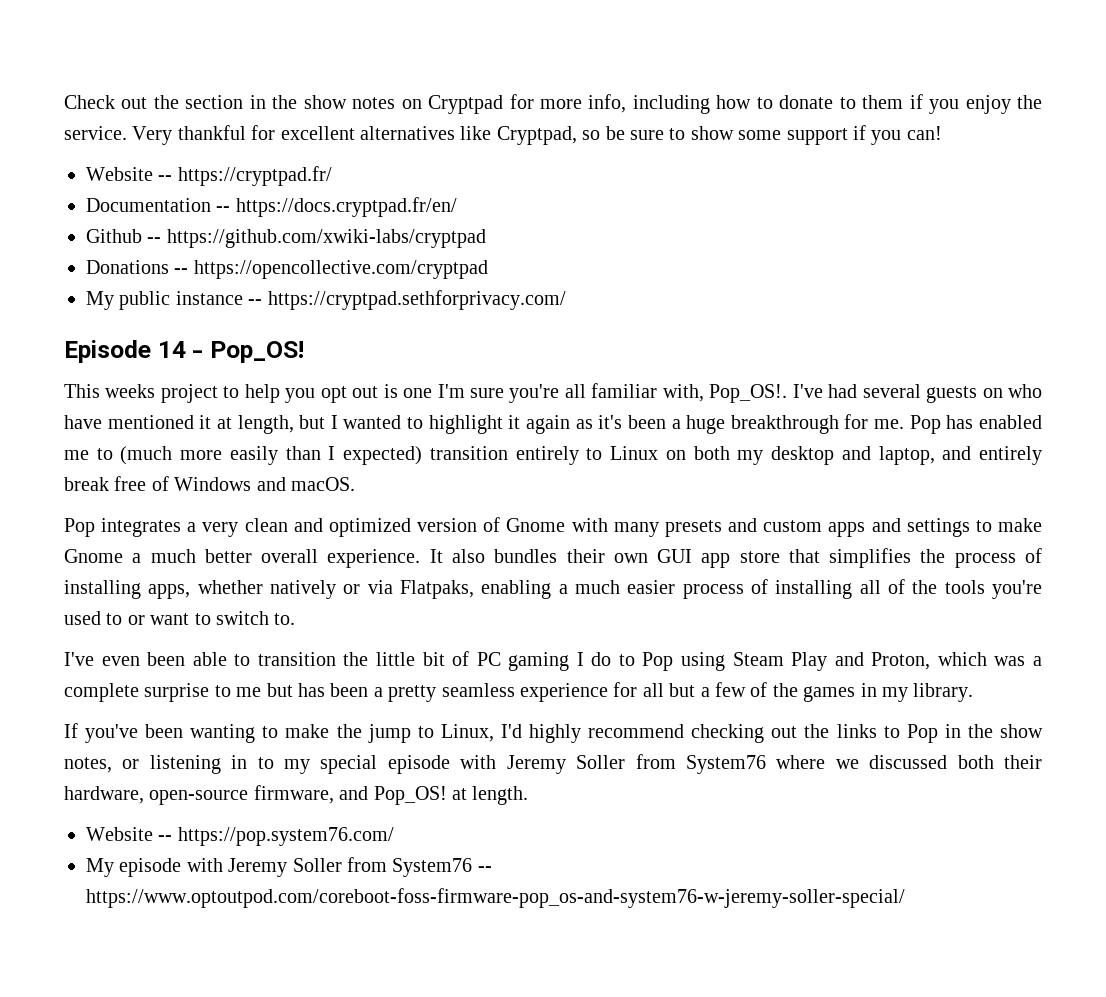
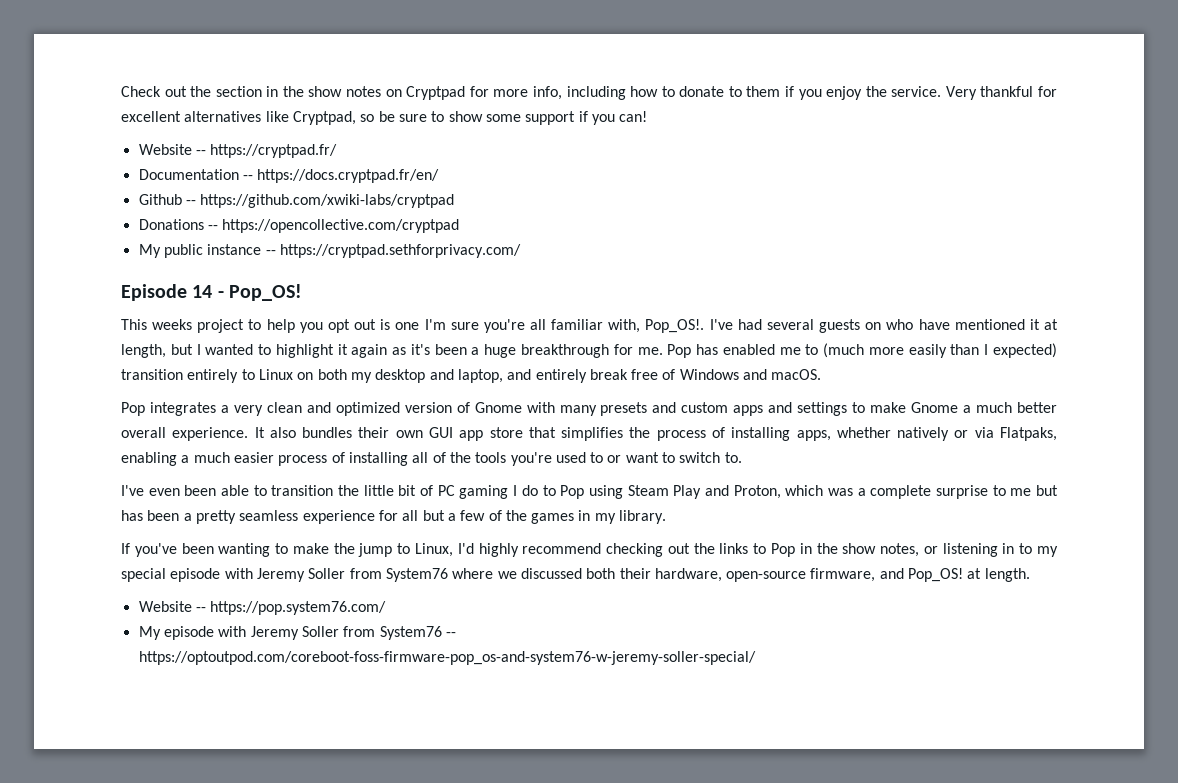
[86,888,905,908] https://www.optoutpod.com/coreboot-foss-firmware-pop_os-and-system76-w-jeremy-soller-special/ -> [138,651,756,665] https://optoutpod.com/coreboot-foss-firmware-pop_os-and-system76-w-jeremy-soller-special/

